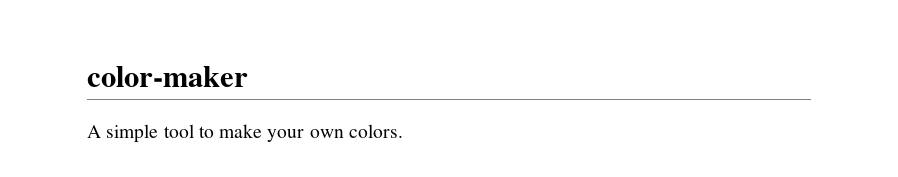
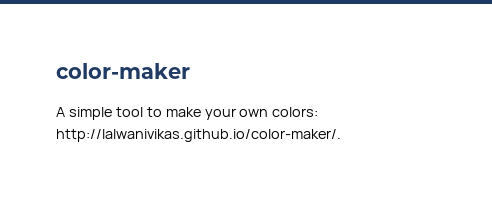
[348,124,403,138] colors. -> [272,107,319,117] [56,129,341,142] colors: http://lalwanivikas.github.io/color-maker/.

